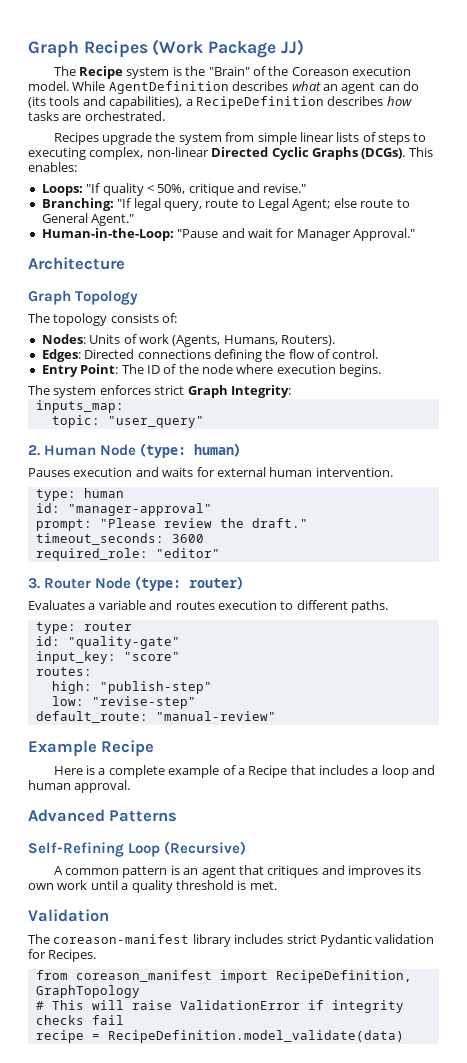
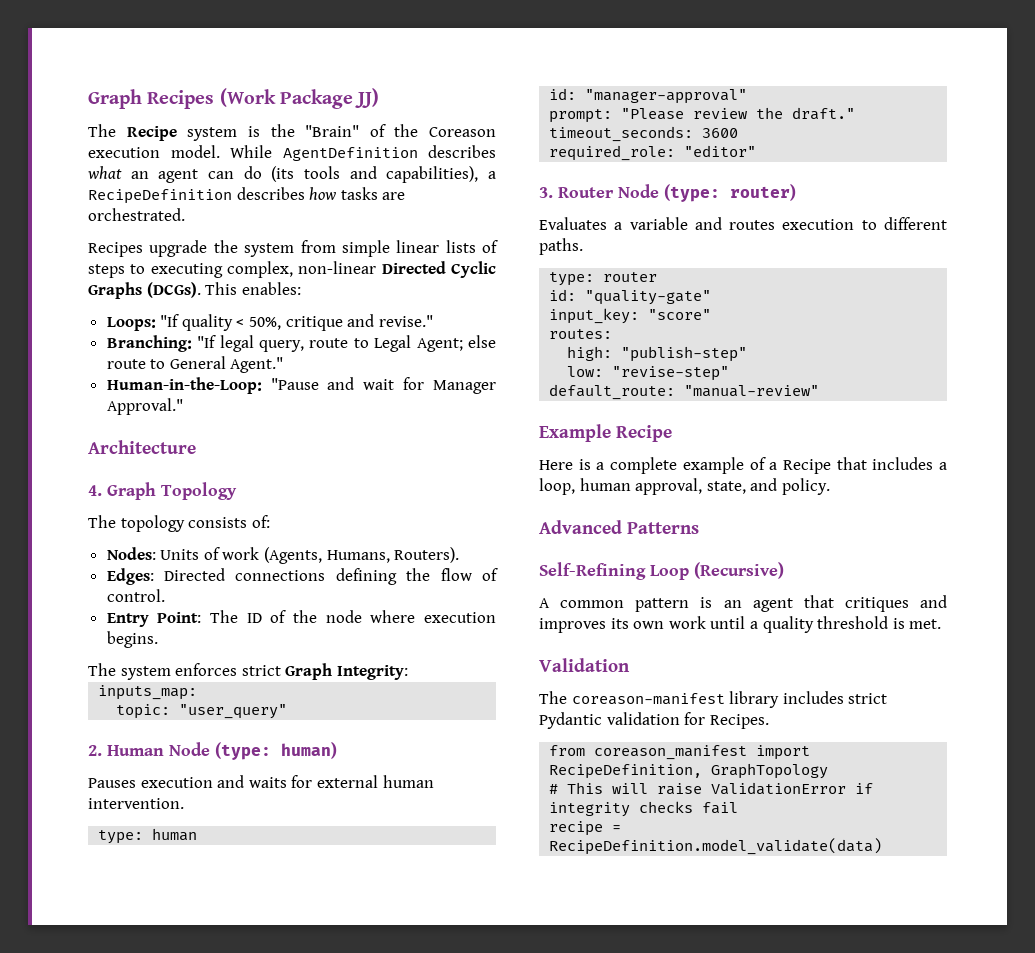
(125, 263) none -> [88,485,102,496] 4.
[381,765,436,778] [28,780,131,793] loop and human approval. -> [539,478,830,495] loop, human approval, state, and policy.

